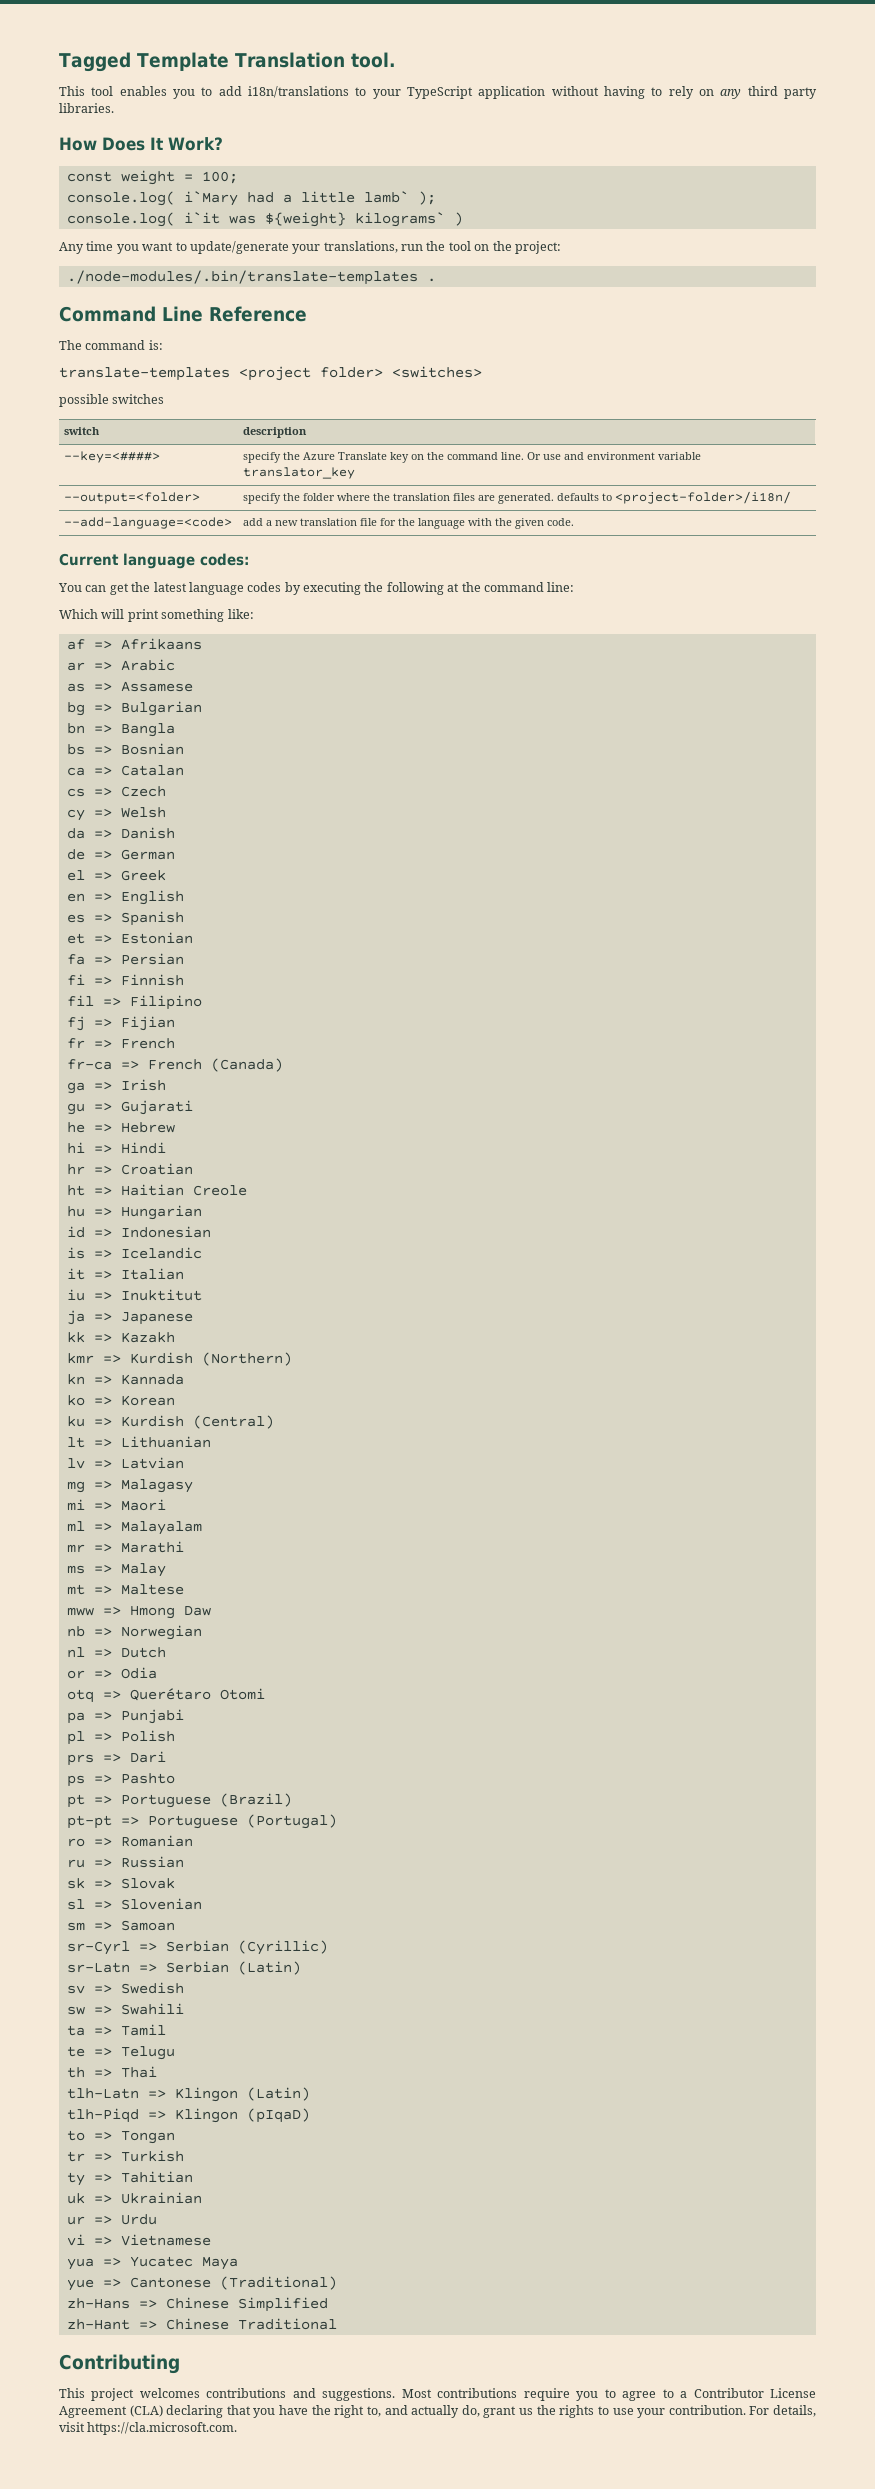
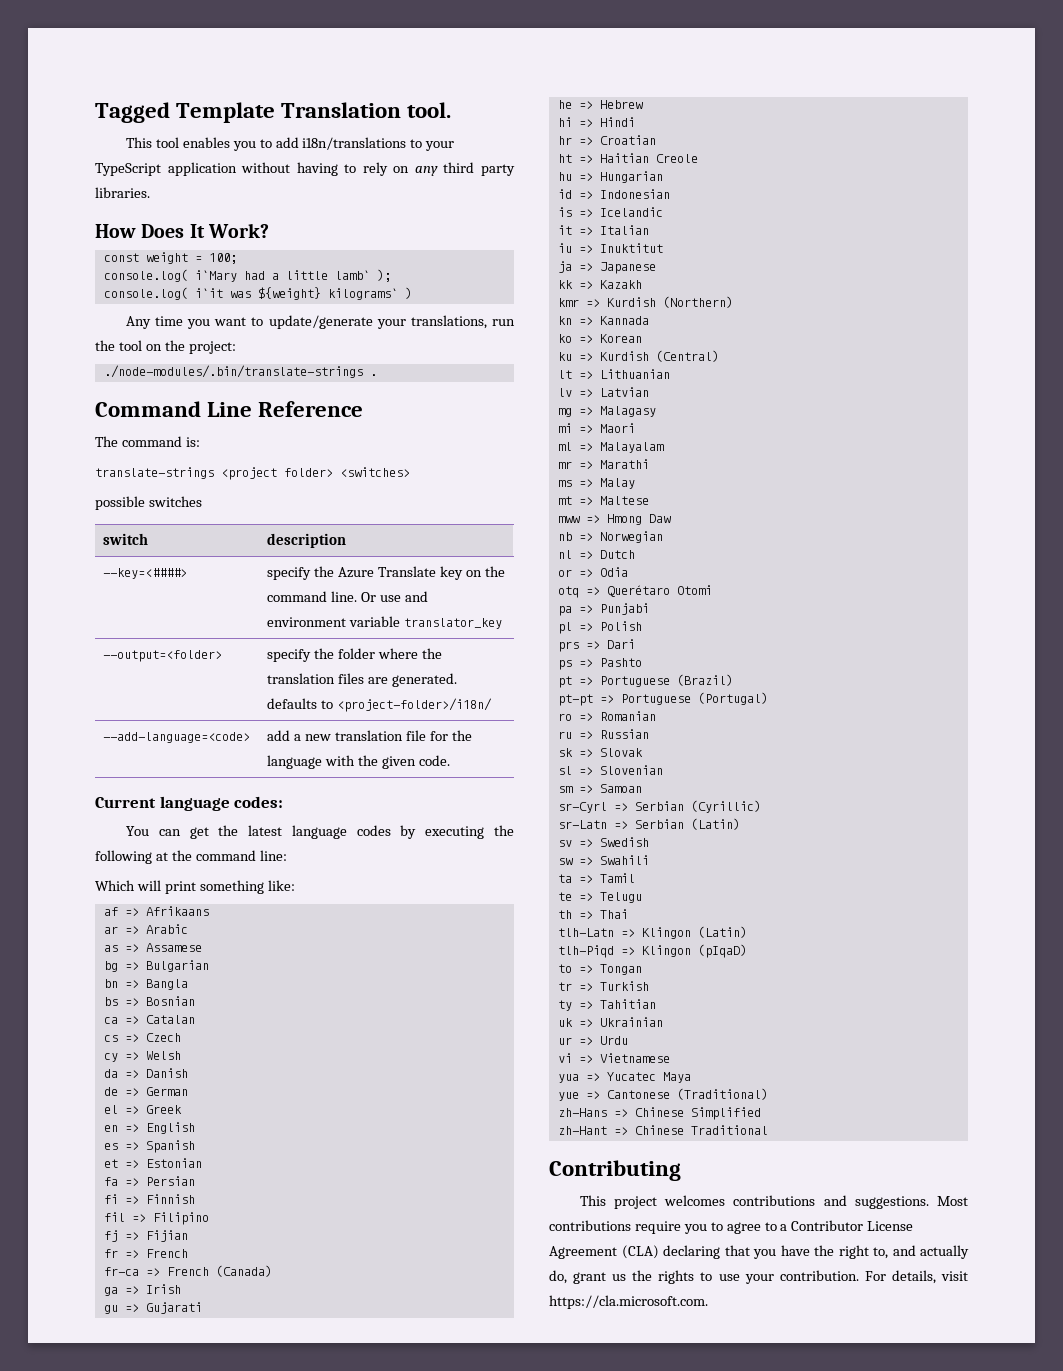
[66,270,418,285] ./node-modules/.bin/translate-templates -> [103,365,363,378] ./node-modules/.bin/translate-strings
[59,367,230,381] translate-templates -> [95,467,214,479] translate-strings

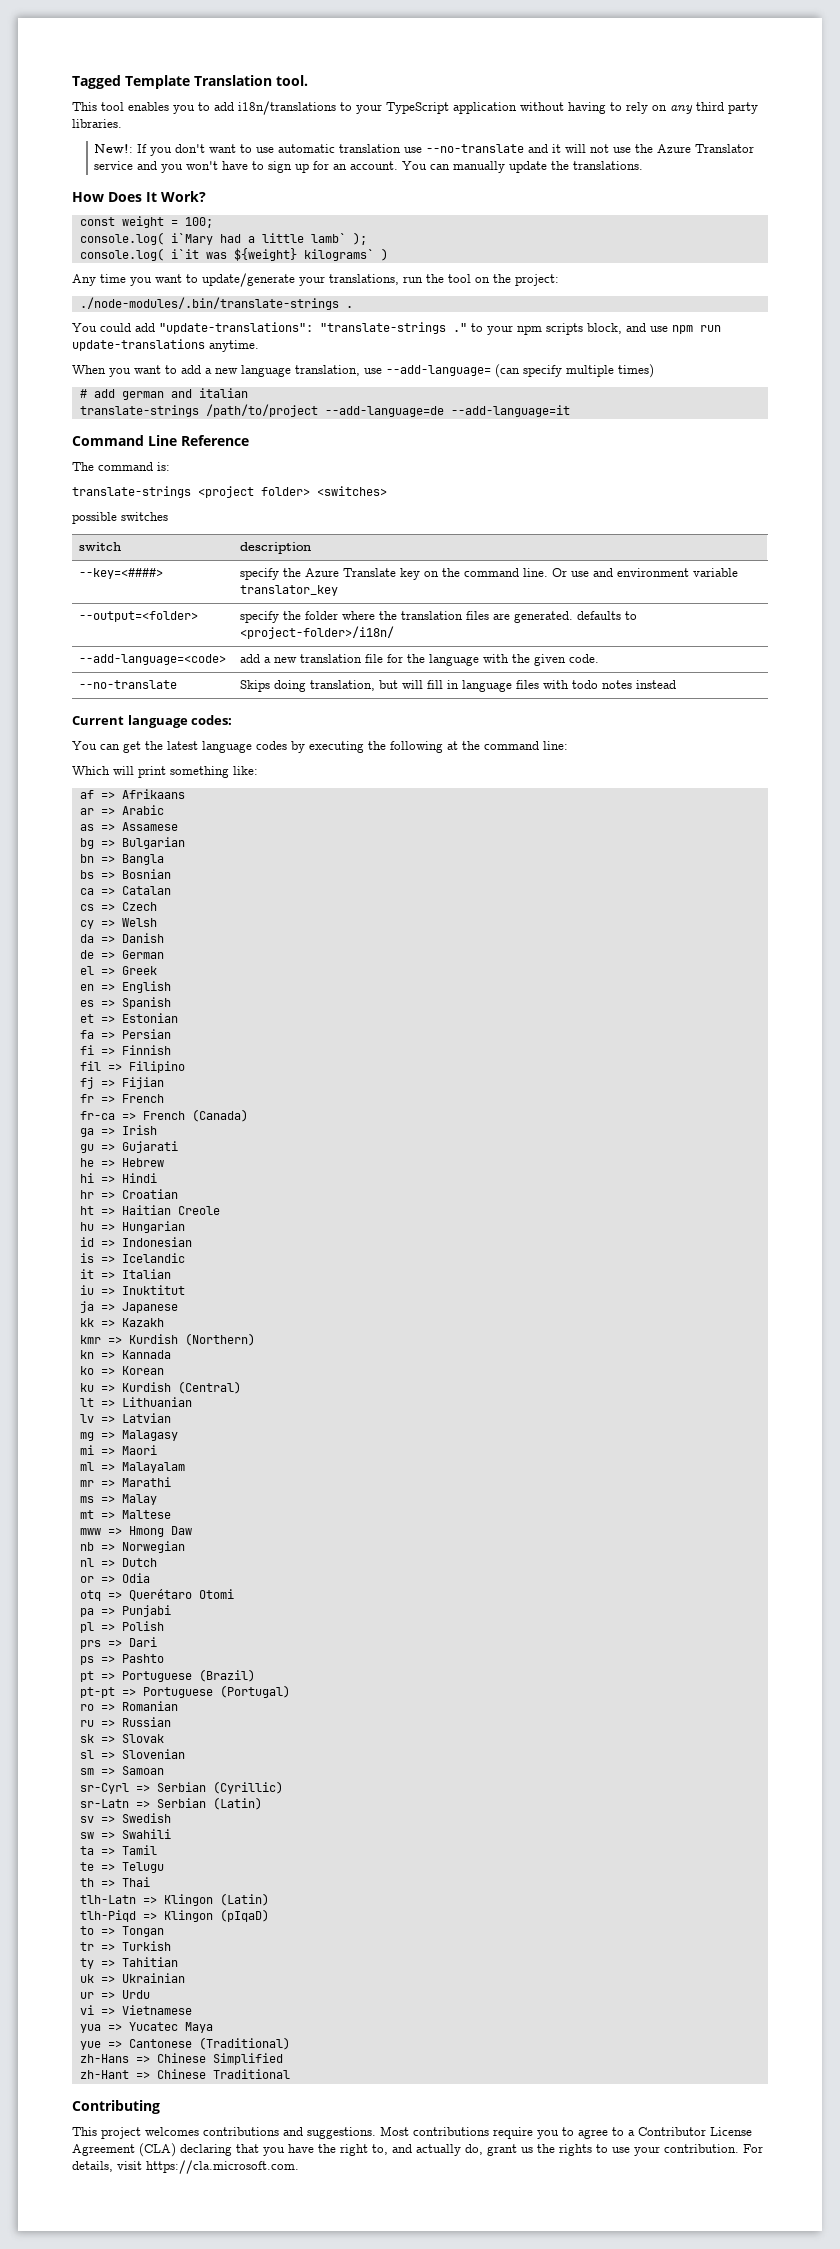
(150, 192) none -> [94,144,755,156] [94,161,644,173] // New!: If you don't want to use automatic translation use --no-translate and it will not use the Azure Translator service and you won't have to sign up for an account. You can manually update the translations.
(377, 375) none -> [72,322,721,335] [72,339,259,352] [72,364,654,378] [79,388,248,400] [79,404,570,417] // You could add "update-translations": "translate-strings ." to your npm scripts block, and use npm run update-translations anytime. // When you want to add a new language translation, use --add-language= (can specify multiple times) // # add german and italian // translate-strings /path/to/project --add-language=de --add-language=it
(451, 760) none -> [78,680,177,689] [239,680,676,692] // --no-translate | Skips doing translation, but will fill in language files with todo notes instead

